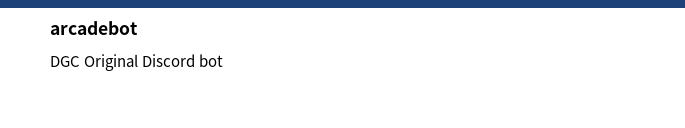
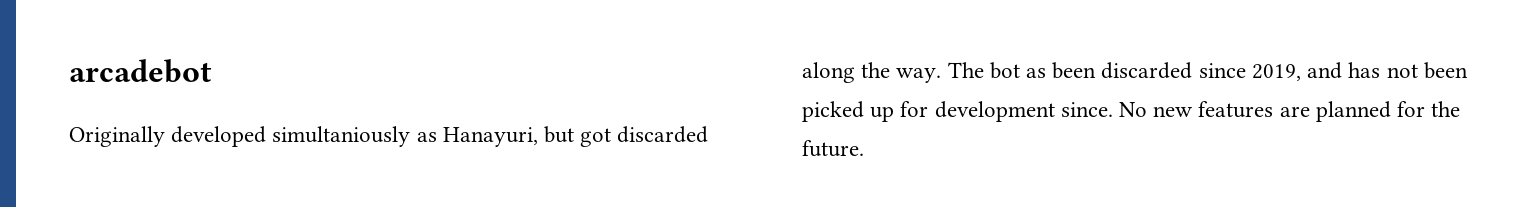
[50,54,224,71] DGC Original Discord bot -> [69,126,709,147] [802,62,1468,83] [802,101,1461,122] [802,140,864,157] Originally developed simultaniously as Hanayuri, but got discarded along the way. The bot as been discarded since 2019, and has not been picked up for development since. No new features are planned for the future.

